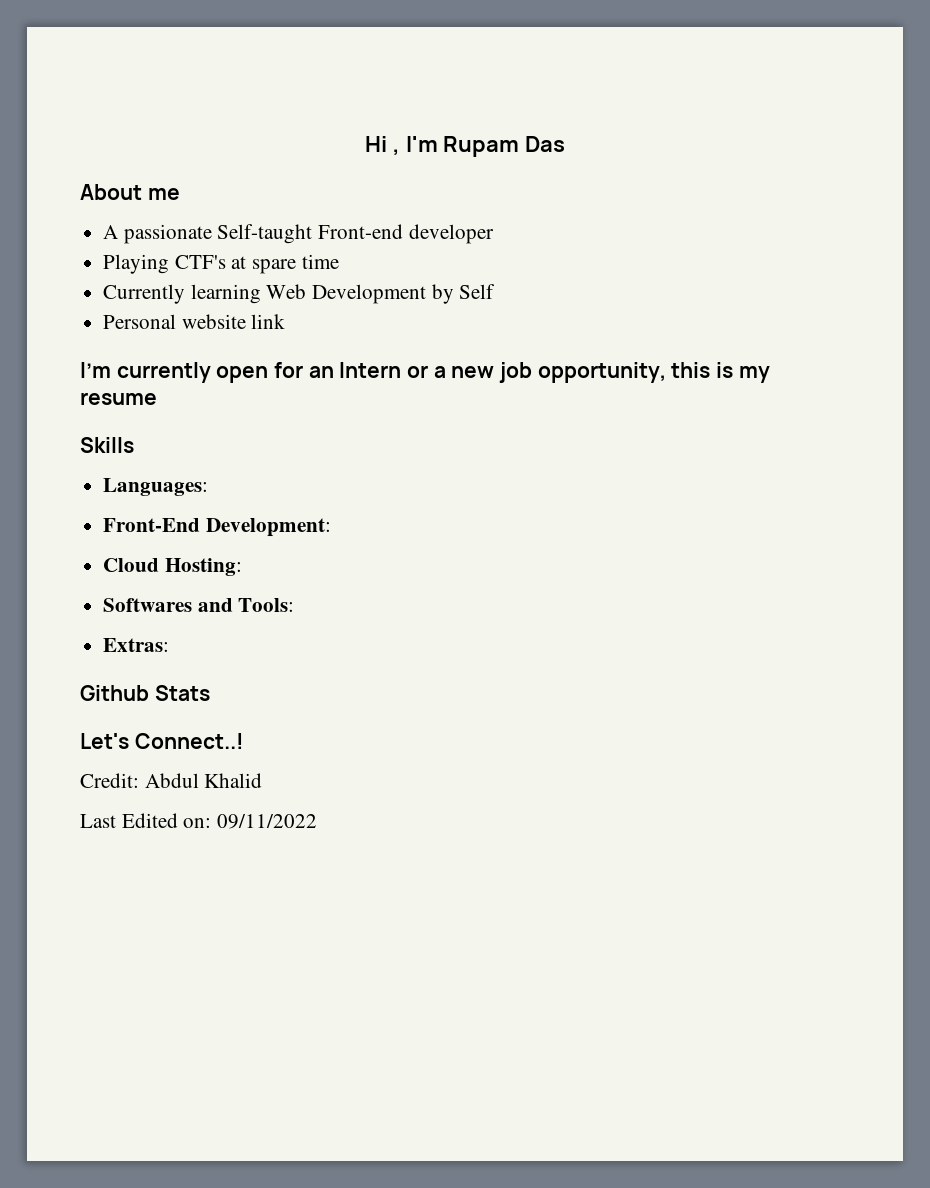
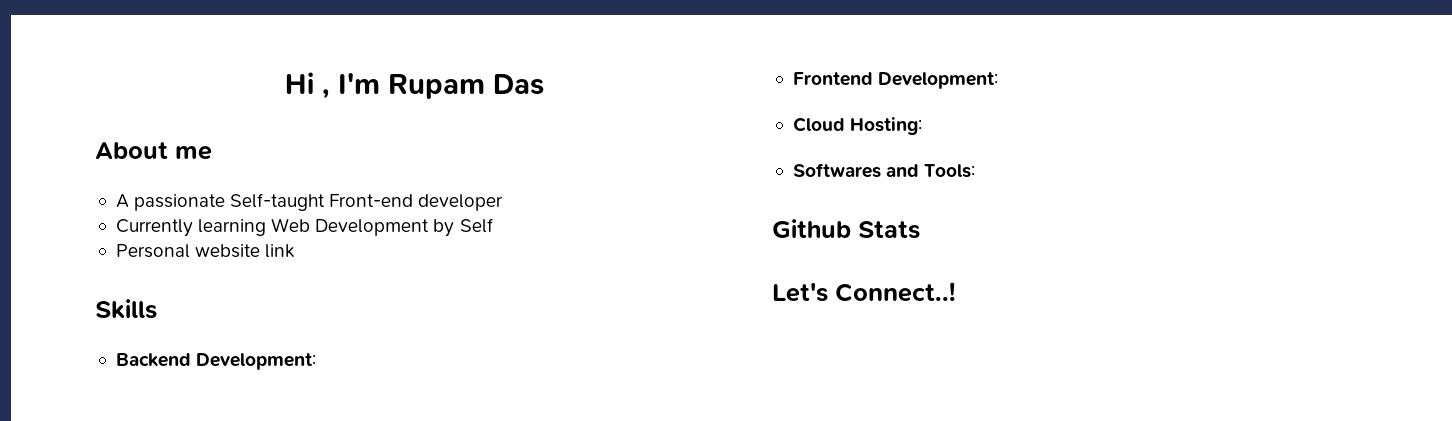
[103,254,339,274] // Playing CTF's at spare time -> (504, 202) none
[80,362,770,383] [80,392,157,405] [80,437,134,453] [103,478,209,496] [103,518,201,532] I’m currently open for an Intern or a new job opportunity, this is my resume // Skills // Languages: // Front-End -> [95,299,157,319] [115,353,317,370] [792,72,873,86] Skills // Backend Development: // Frontend
[103,638,170,652] // Extras: -> (976, 171) none
[80,773,263,788] [80,813,318,829] // Credit: Abdul Khalid // Last Edited on: 09/11/2022 -> (956, 292) none

